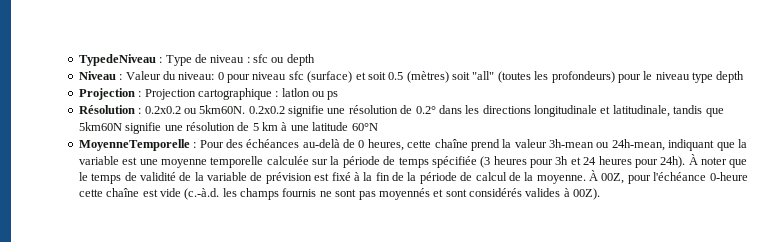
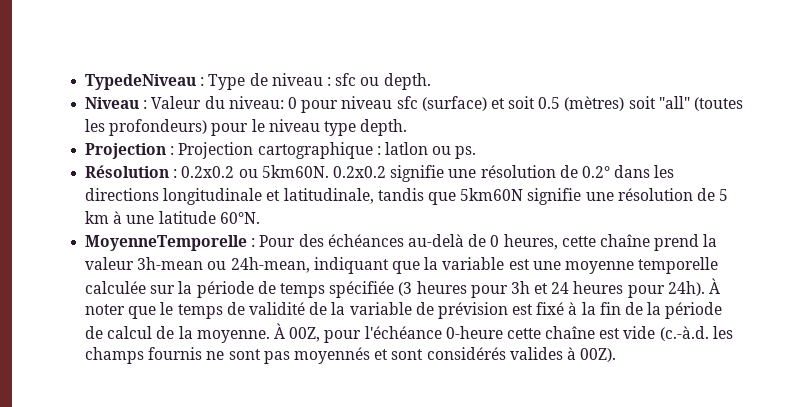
[286,54,315,66] depth -> [383,73,431,90] depth.
[716,71,745,83] depth -> [360,119,408,136] depth.
[327,91,339,100] ps -> [455,146,477,159] ps.
[351,123,378,131] 60°N -> [219,212,260,224] 60°N.

